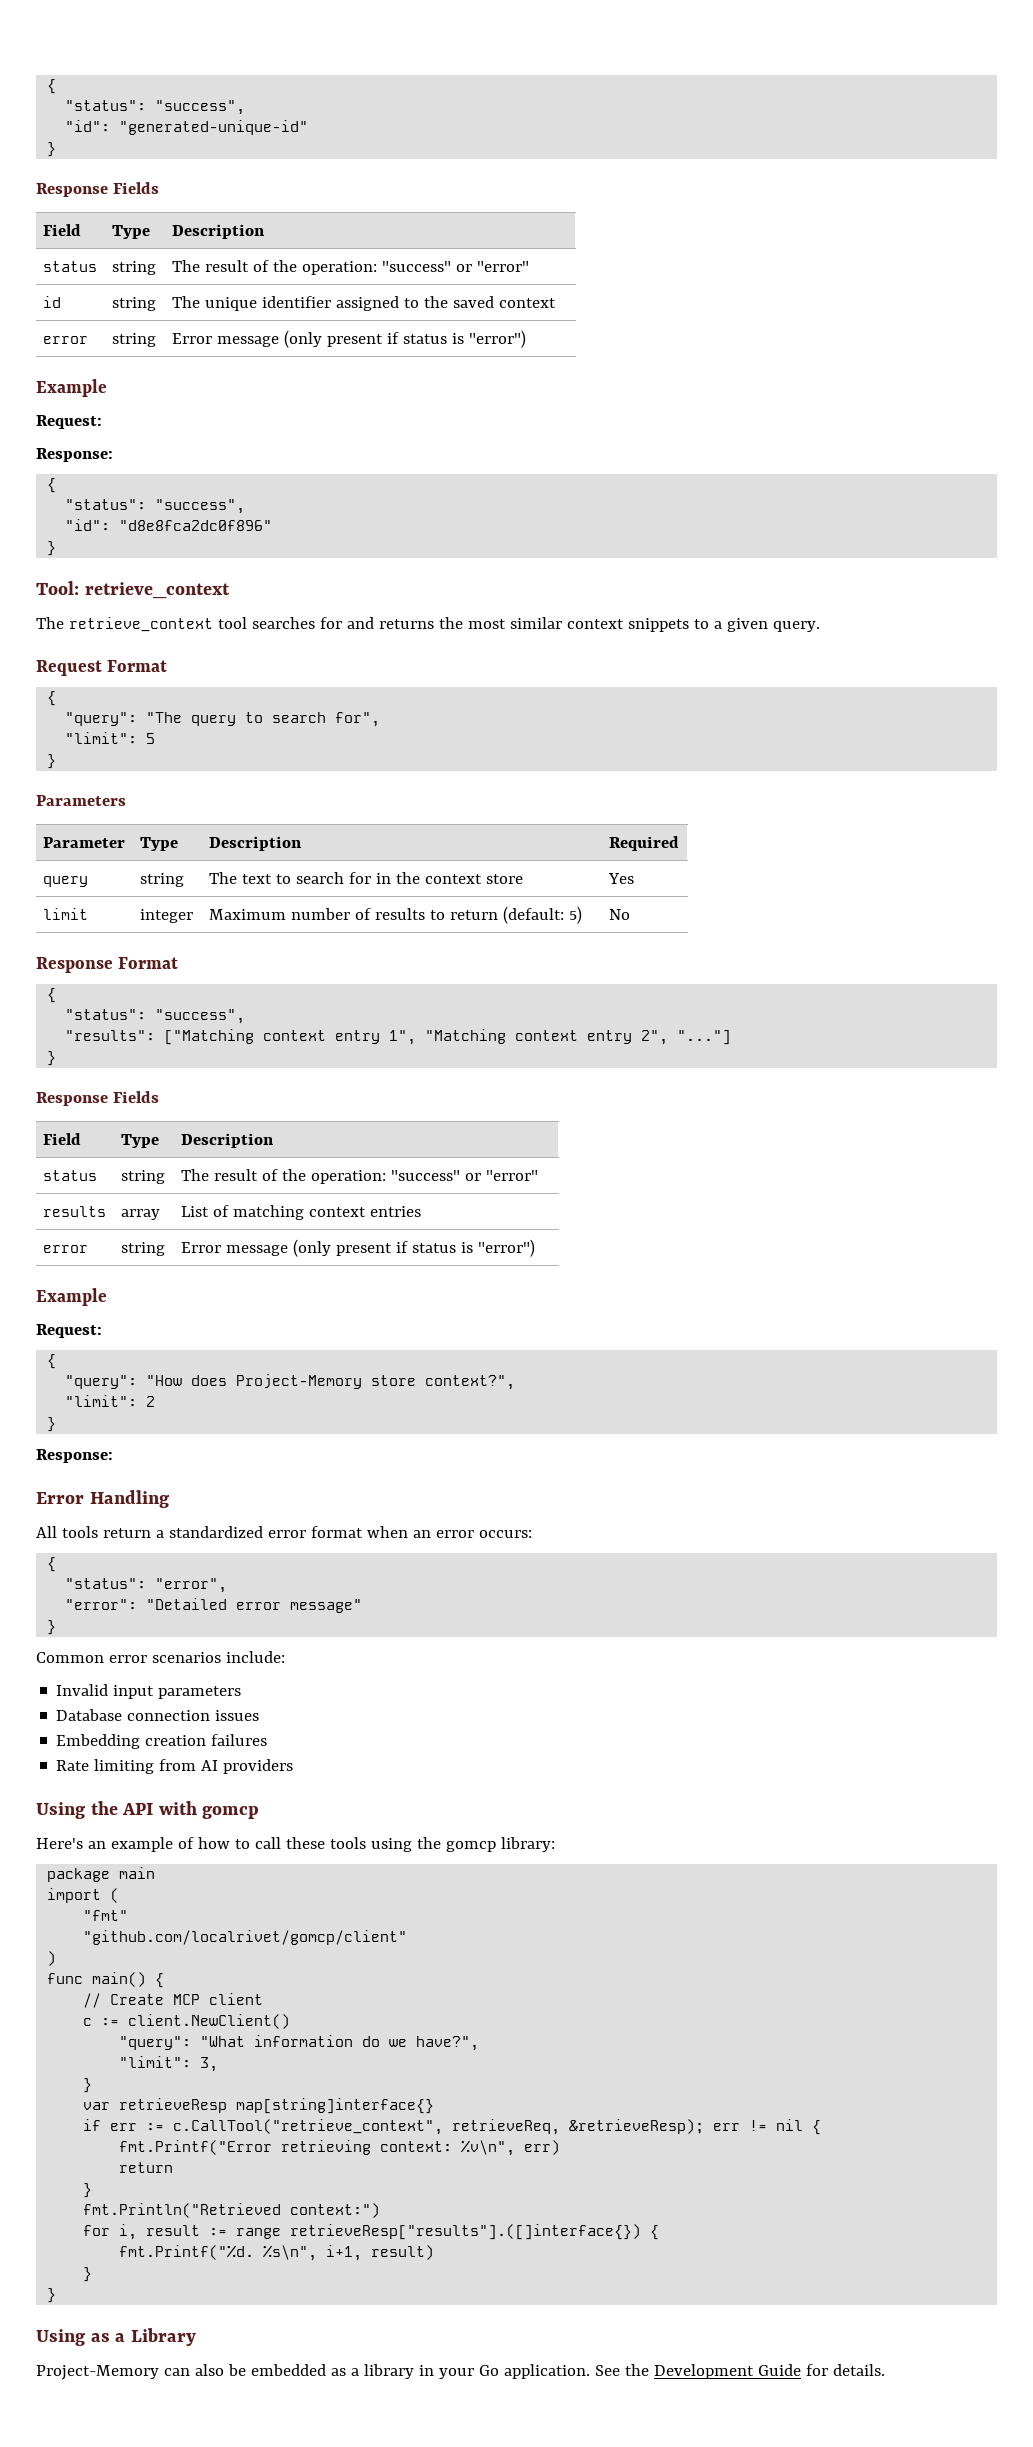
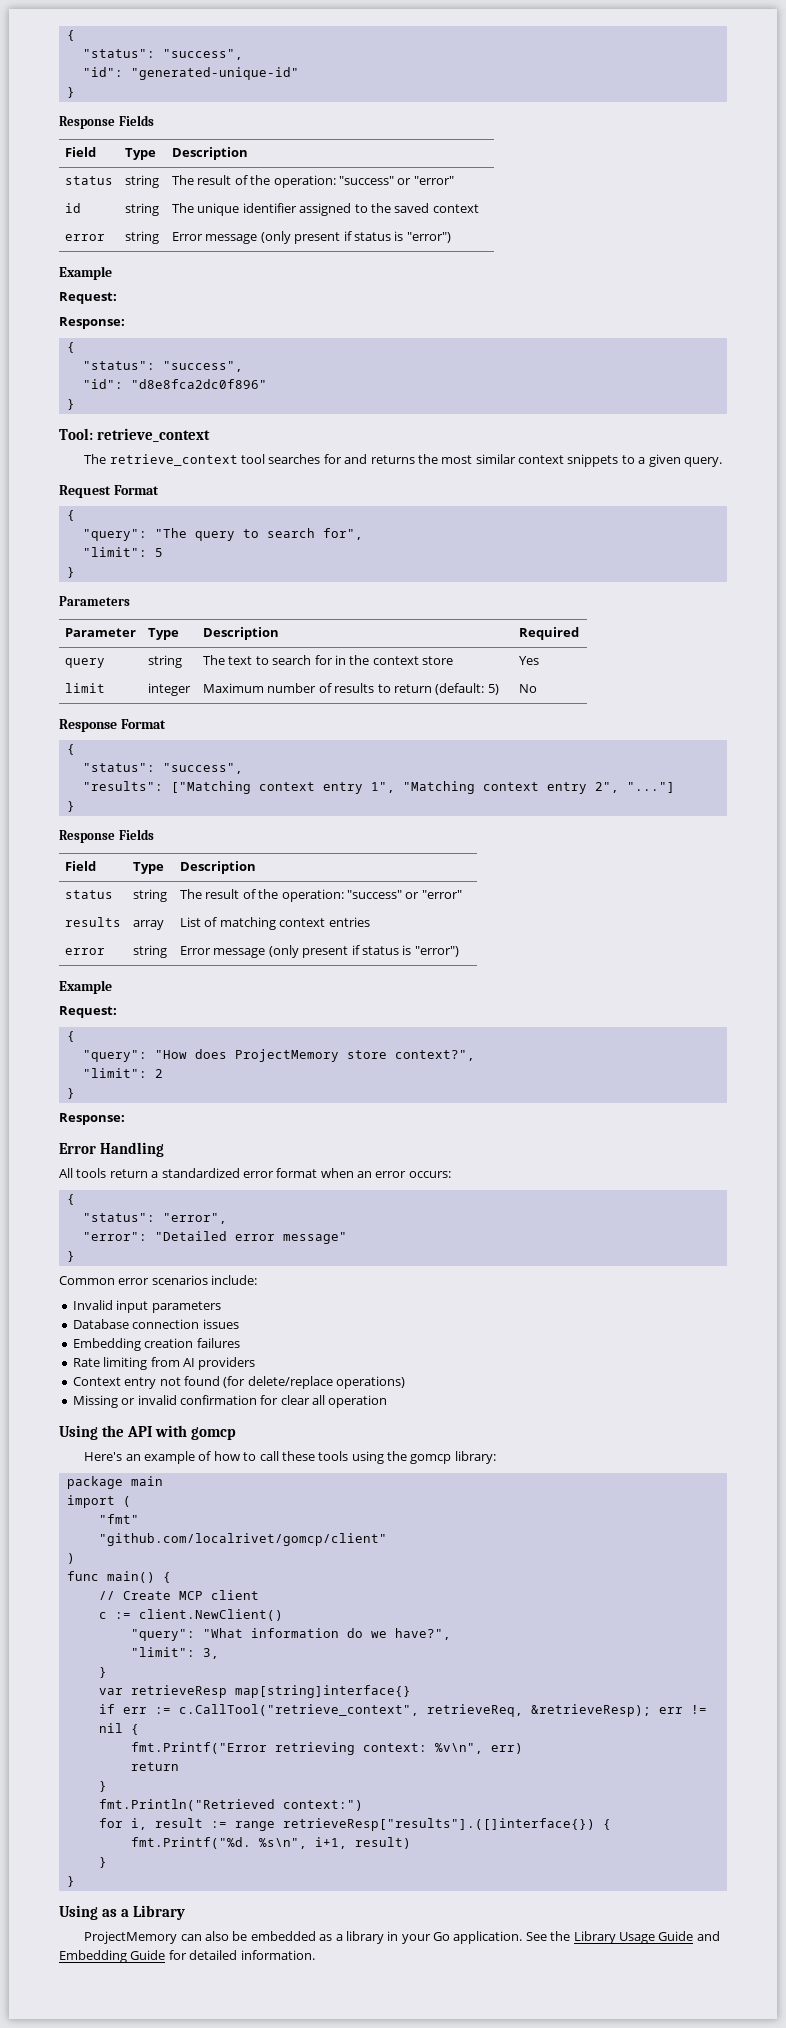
[236,1374,363,1389] Project-Memory -> [234,1049,339,1062] ProjectMemory
(294, 1766) none -> [72,1376,405,1389] [72,1395,388,1408] // Context entry not found (for delete/replace operations) // Missing or invalid confirmation for clear all operation
[36,2365,159,2380] Project-Memory -> [84,1931,178,1944] ProjectMemory
[653,2364,885,2379] Development Guide for details. -> [573,1931,720,1944] [59,1950,315,1963] Library Usage Guide and Embedding Guide for detailed information.

